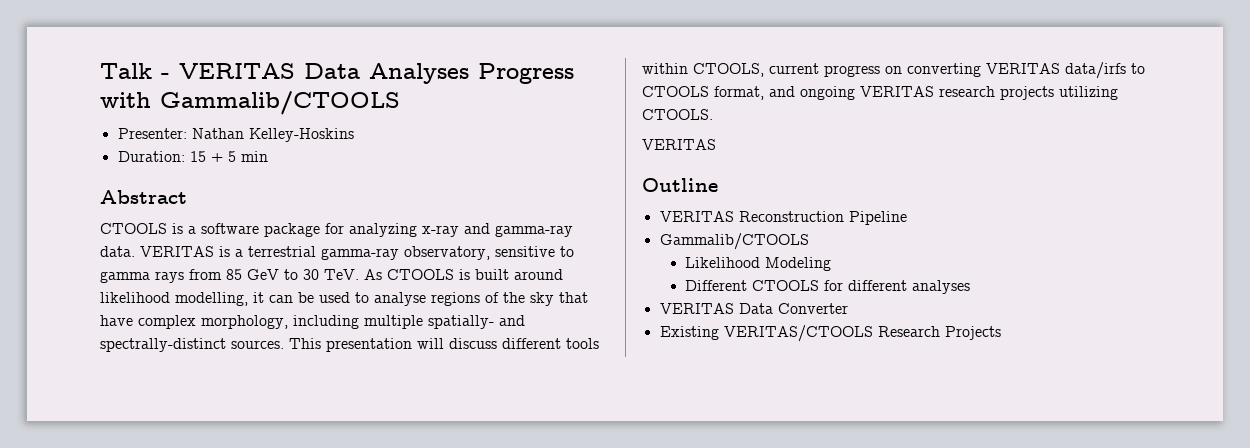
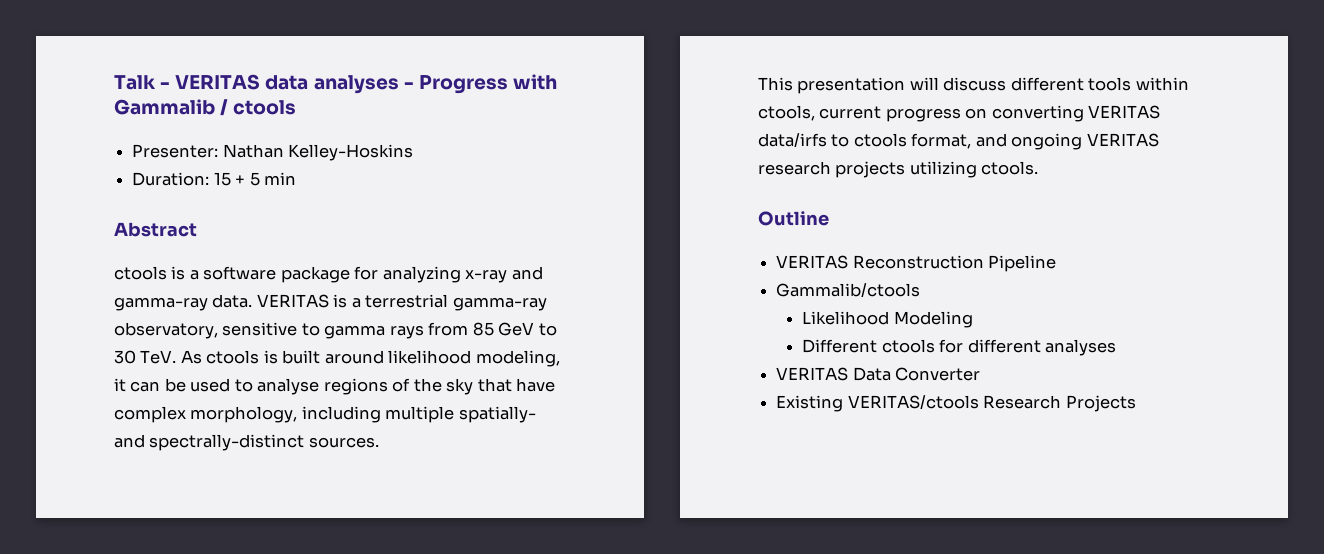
[304,63,574,84] [100,91,400,115] Data Analyses Progress with Gammalib/CTOOLS -> [265,74,557,94] [114,99,297,116] data analyses - Progress with Gammalib / ctools
[100,223,167,234] CTOOLS -> [114,266,167,280] ctools
[387,269,454,280] CTOOLS -> [206,350,260,364] ctools
[175,292,248,306] modelling, -> [475,350,560,367] modeling,
(284, 344) none -> (379, 442) //
[693,63,764,77] CTOOLS, -> [758,105,815,121] ctools,
[642,86,709,97] CTOOLS -> [853,133,907,147] ctools
[642,109,713,120] [642,139,716,150] CTOOLS. // VERITAS -> [981,161,1039,175] ctools.
[659,233,809,250] Gammalib/CTOOLS -> [776,283,921,297] Gammalib/ctools
[752,280,820,291] CTOOLS -> [881,339,935,353] ctools
[723,325,873,342] VERITAS/CTOOLS -> [847,395,979,409] VERITAS/ctools

